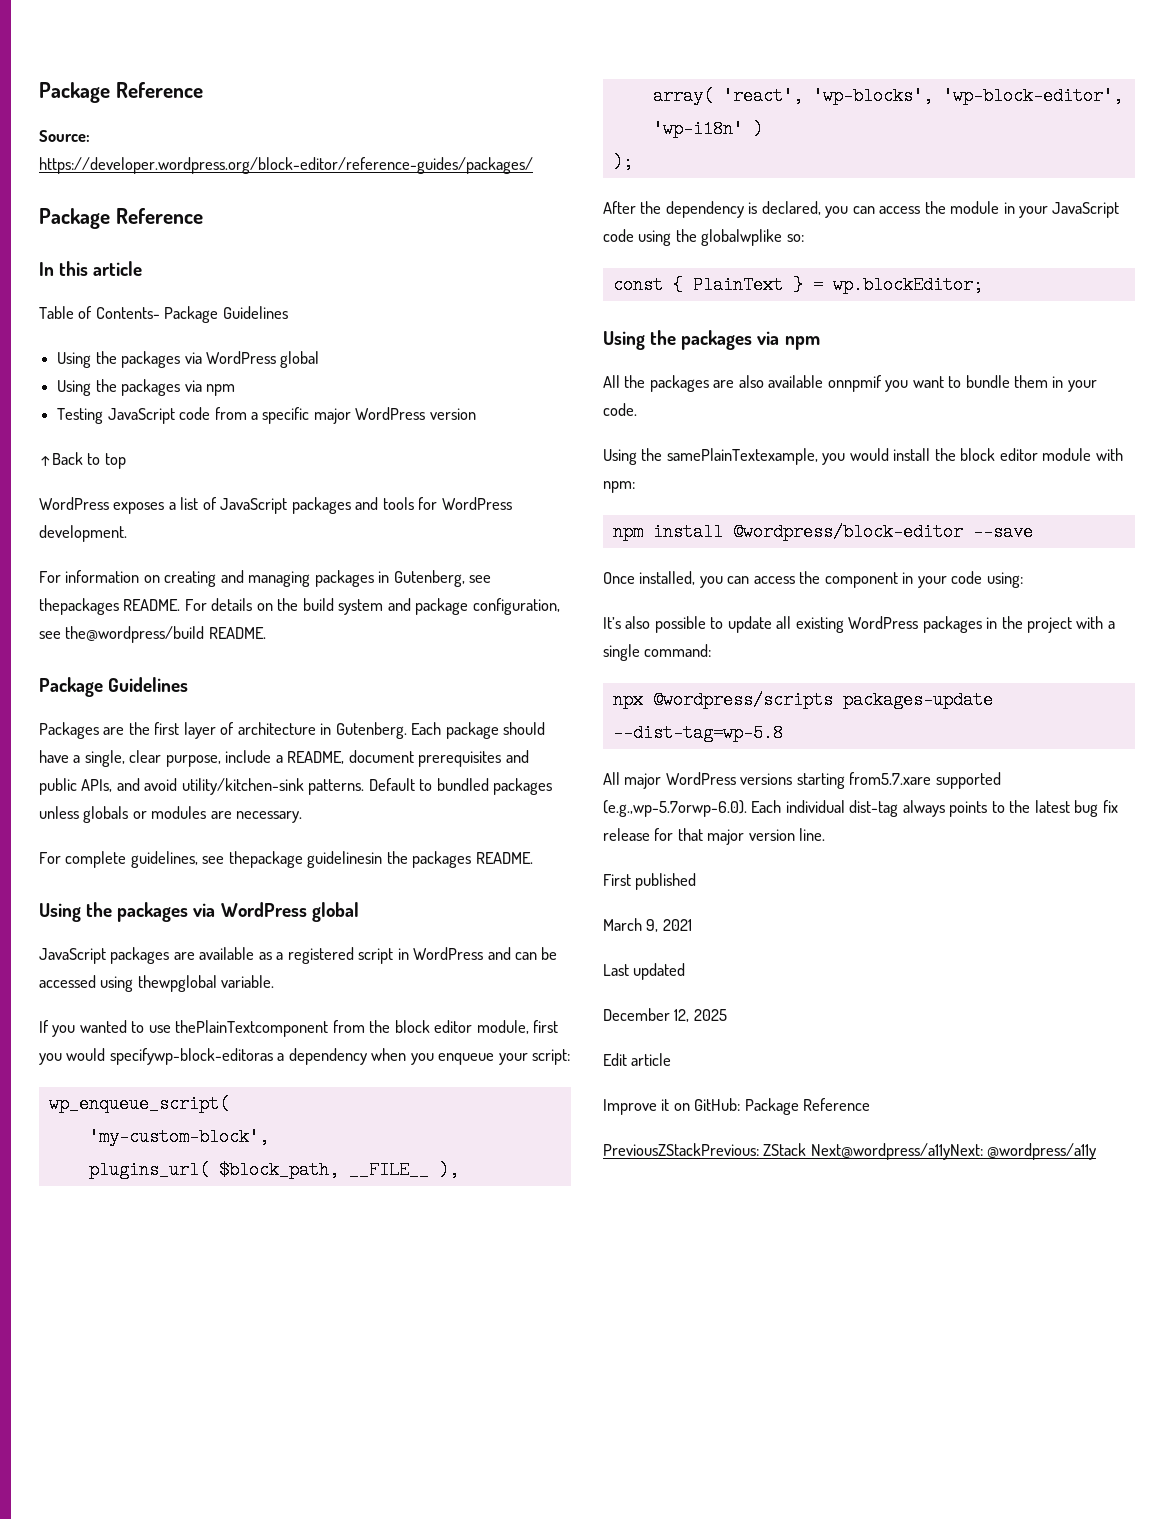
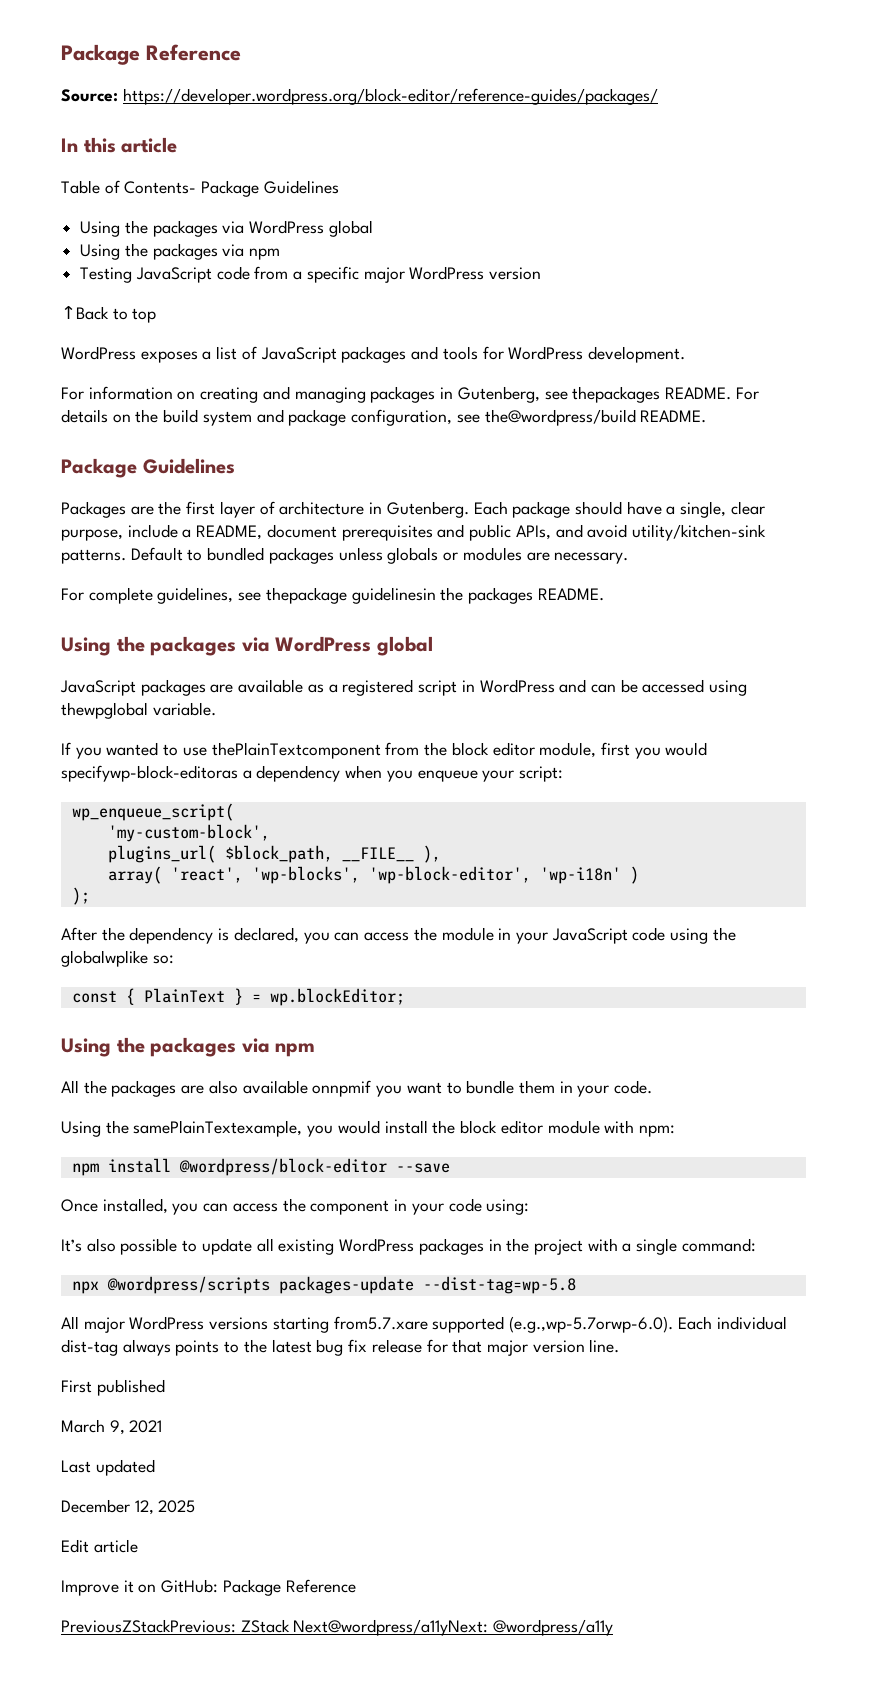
[39,208,203,229] // Package Reference -> (658, 96) none

